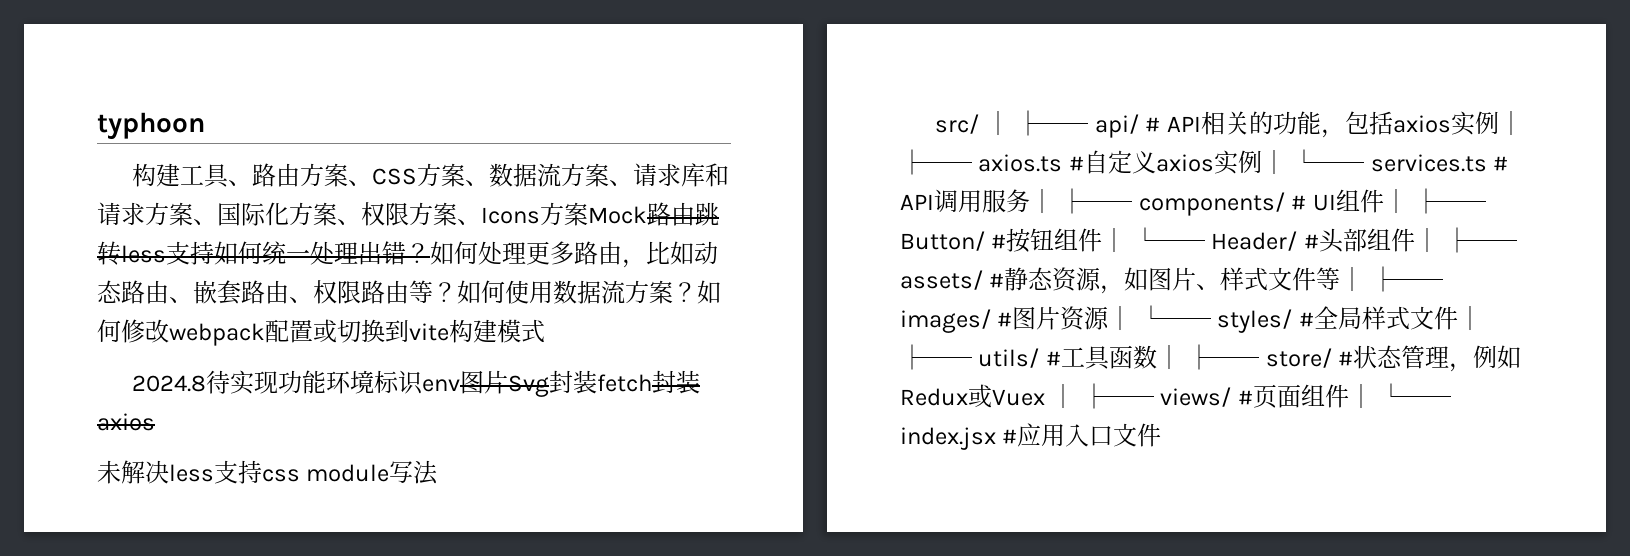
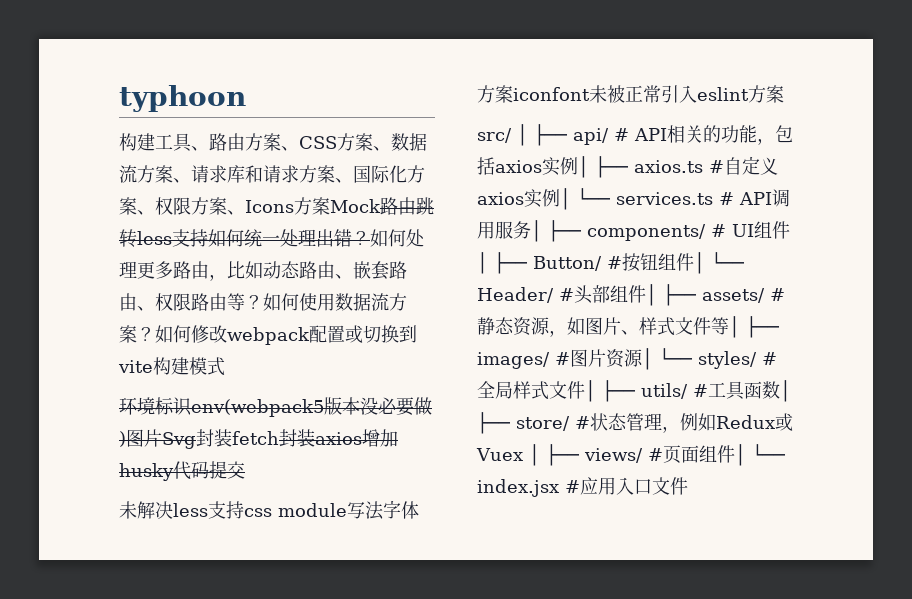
[132,370,461,395] 2024.8待实现功能环境标识env -> [119,397,432,417] [119,431,126,447] 环境标识env(webpack5版本没必要做)
(155, 422) none -> [362,429,398,447] [119,461,245,481] 增加husky代码提交
(439, 472) none -> [383,500,419,519] [477,85,784,103] 字体方案iconfont未被正常引入eslint方案

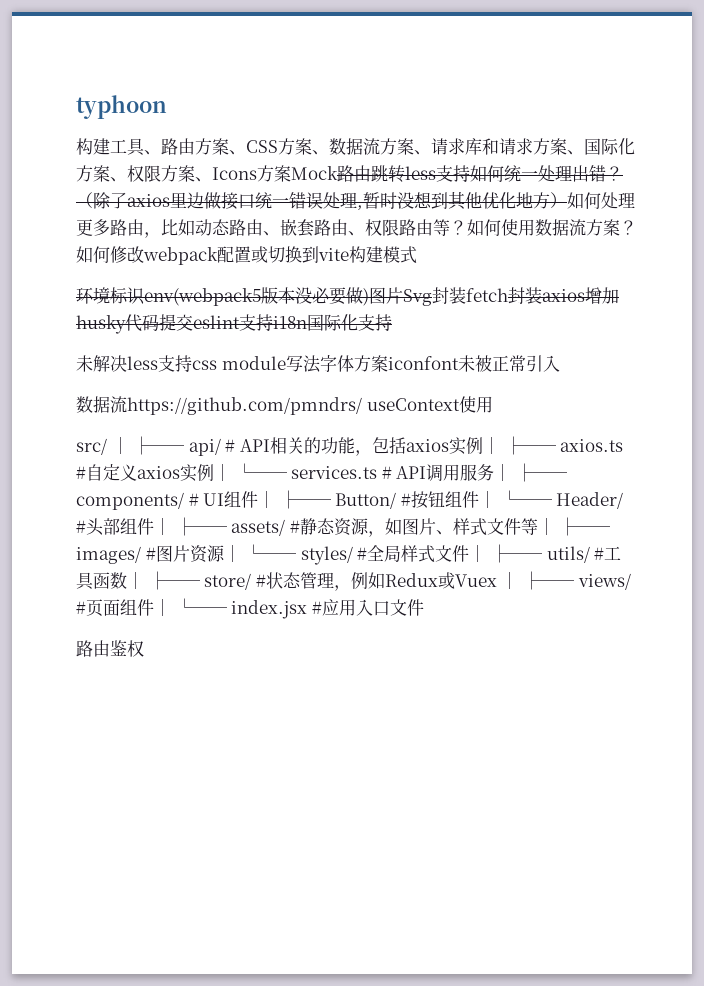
(370, 238) none -> [76,191,567,210] （除了axios里边做接口统一错误处理,暂时没想到其他优化地方）
(245, 470) none -> [193,314,392,331] eslint支持i18n国际化支持
[697,85,784,103] eslint方案 -> [76,396,493,415] // 数据流https://github.com/pmndrs/ useContext使用
(688, 486) none -> [76,640,144,657] // 路由鉴权

